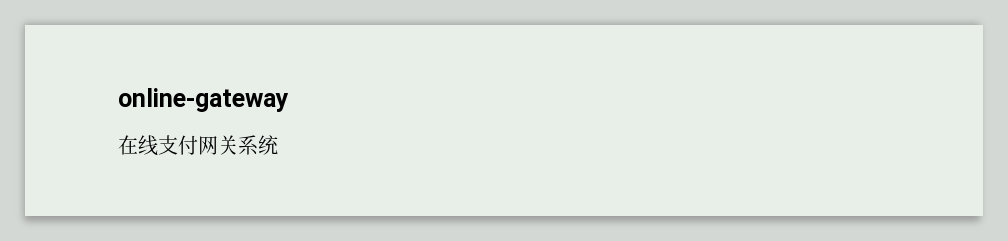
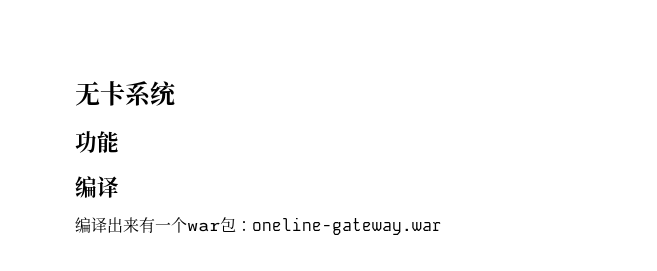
[118,88,289,112] [118,135,278,156] online-gateway // 在线支付网关系统 -> [75,81,177,107] [75,131,119,153] [75,176,119,198] [75,217,442,235] 无卡系统 // 功能 // 编译 // 编译出来有一个war包：oneline-gateway.war

